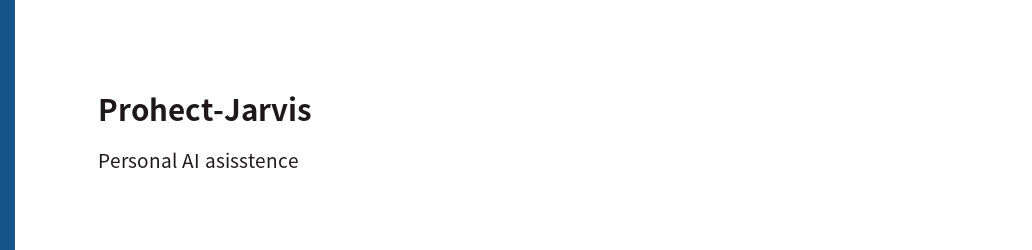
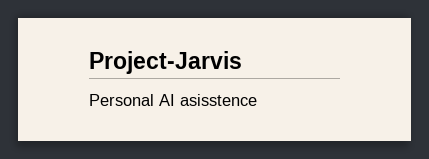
[98,96,312,121] Prohect-Jarvis -> [89,51,242,74] Project-Jarvis

